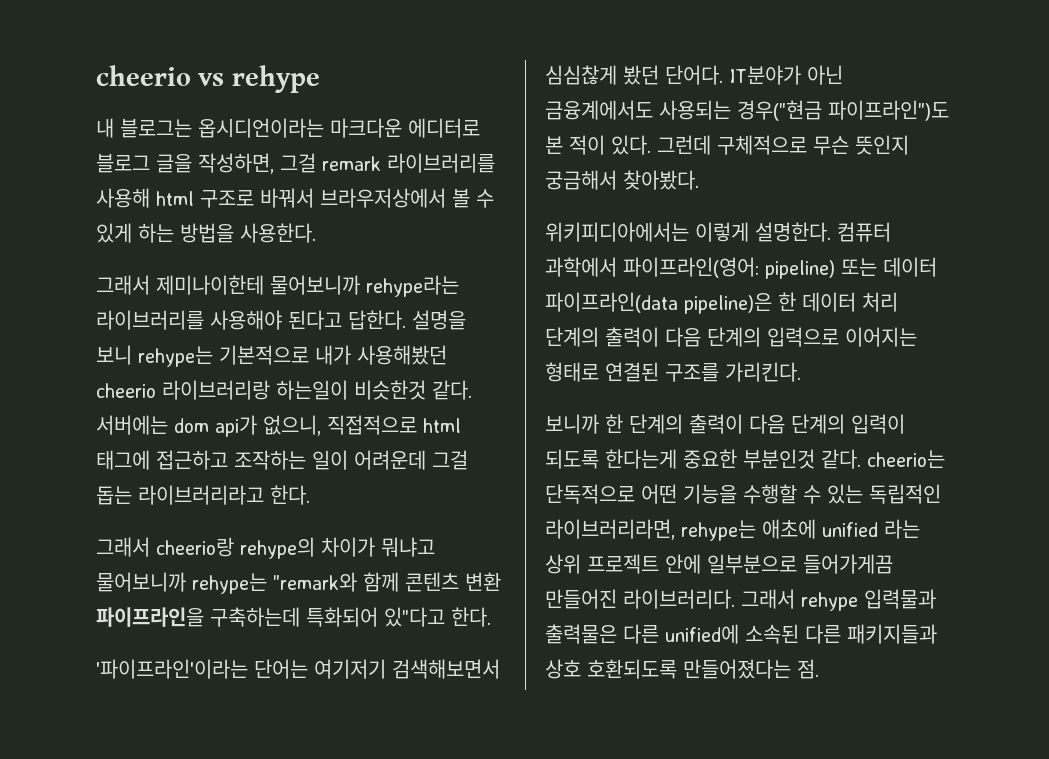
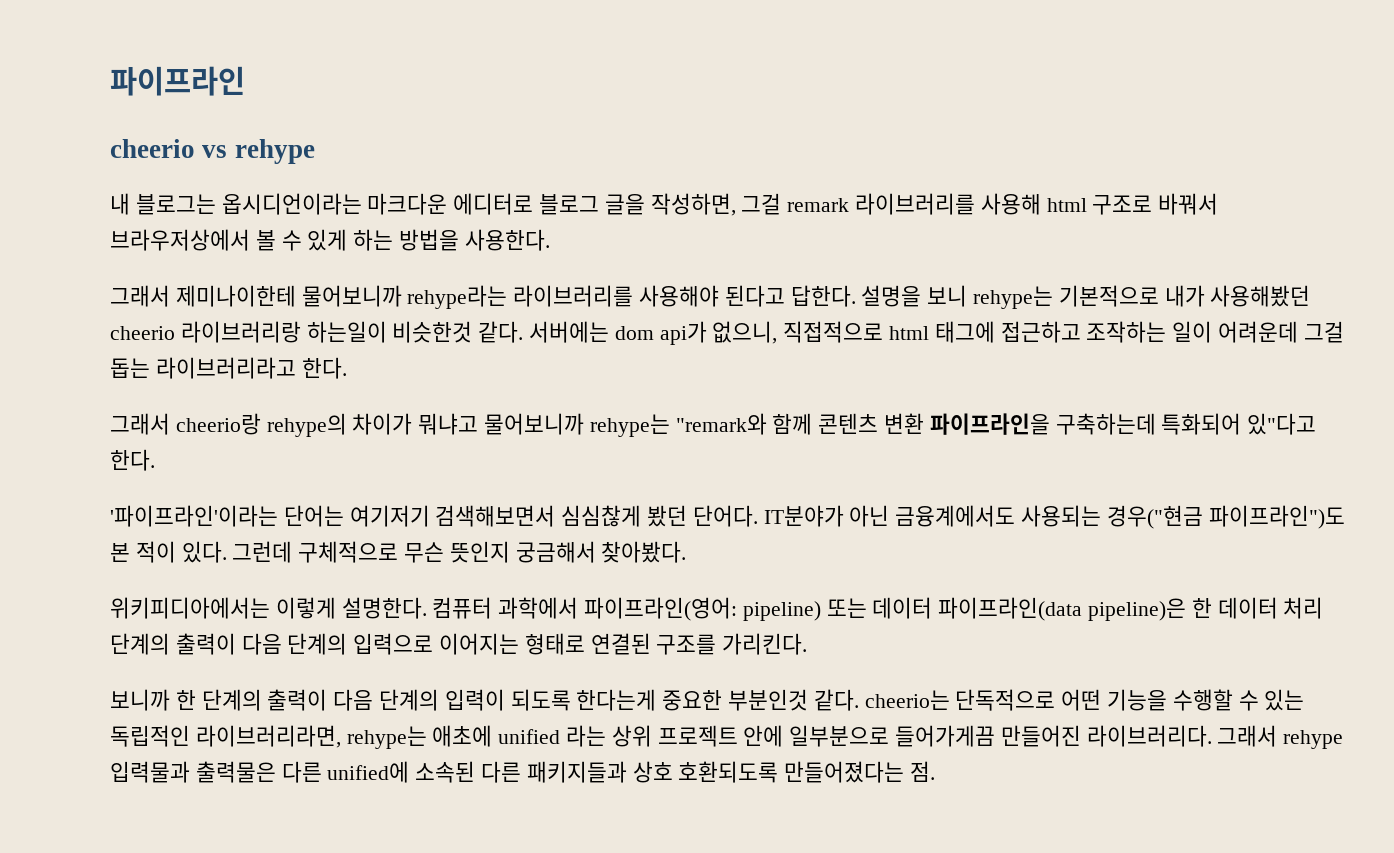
(96, 75) none -> [110,66,245,96] 파이프라인 //

